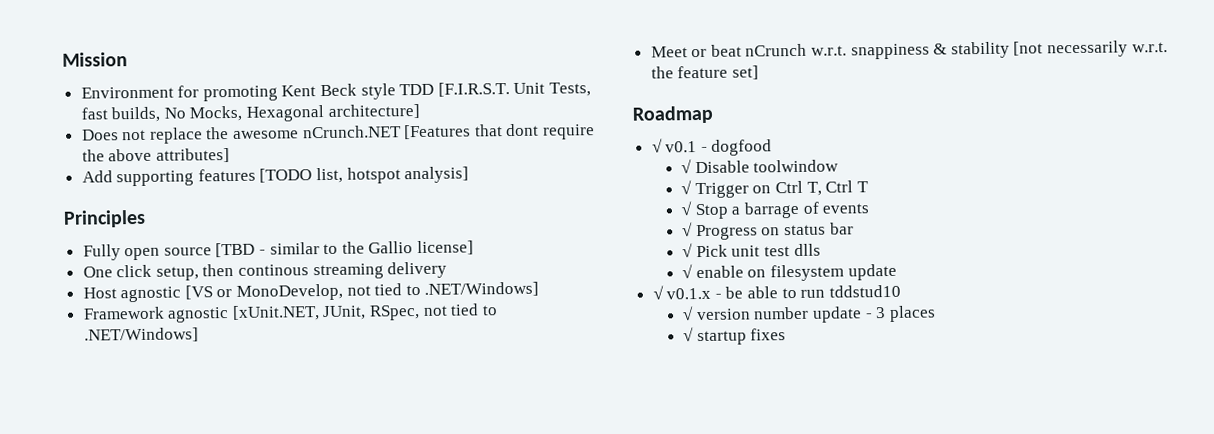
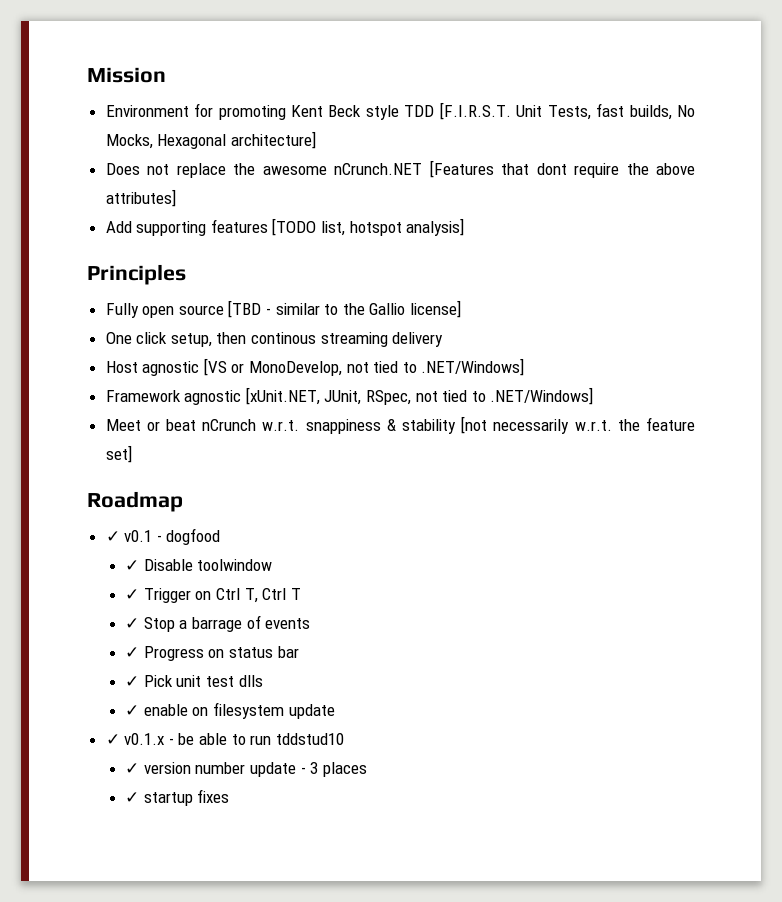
[651,138,663,153] √ -> [105,531,120,542] ✓
[681,159,693,174] √ -> [125,560,140,571] ✓
[681,180,693,195] √ -> [125,589,140,600] ✓
[681,201,693,216] √ -> [125,618,140,629] ✓
[682,222,694,237] √ -> [125,647,140,658] ✓
[682,243,694,258] √ -> [125,676,140,687] ✓
[682,264,694,279] √ -> [125,705,140,716] ✓
[652,285,664,300] √ -> [105,734,120,745] ✓
[682,306,695,321] √ -> [125,763,140,774] ✓
[683,327,695,342] √ -> [125,792,140,803] ✓

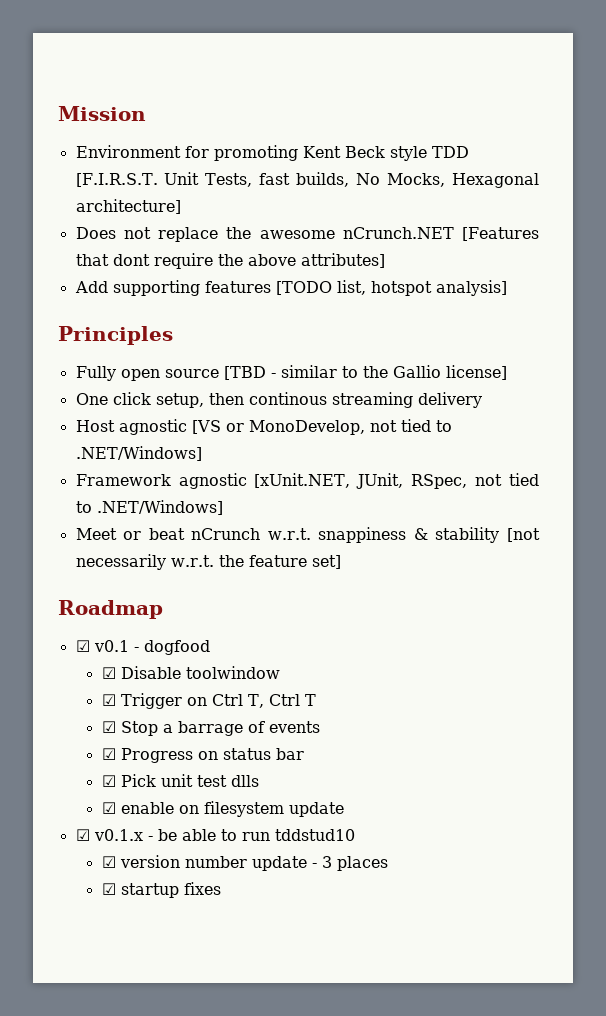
[105,531,120,542] ✓ -> [75,640,90,652] ☑
[125,560,140,571] ✓ -> [101,667,116,679] ☑
[125,589,140,600] ✓ -> [101,694,116,706] ☑
[125,618,140,629] ✓ -> [101,721,116,733] ☑
[125,647,140,658] ✓ -> [101,748,116,760] ☑
[125,676,140,687] ✓ -> [101,775,116,787] ☑
[125,705,140,716] ✓ -> [101,802,116,814] ☑
[105,734,120,745] ✓ -> [75,829,90,841] ☑
[125,763,140,774] ✓ -> [101,856,116,868] ☑
[125,792,140,803] ✓ -> [101,883,116,895] ☑

